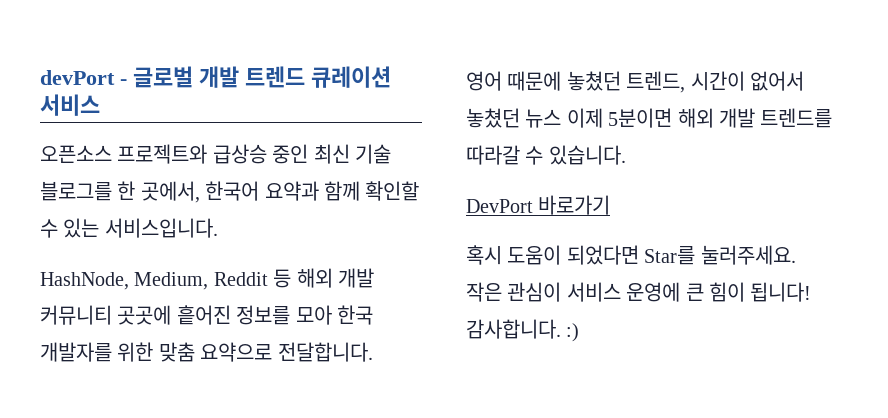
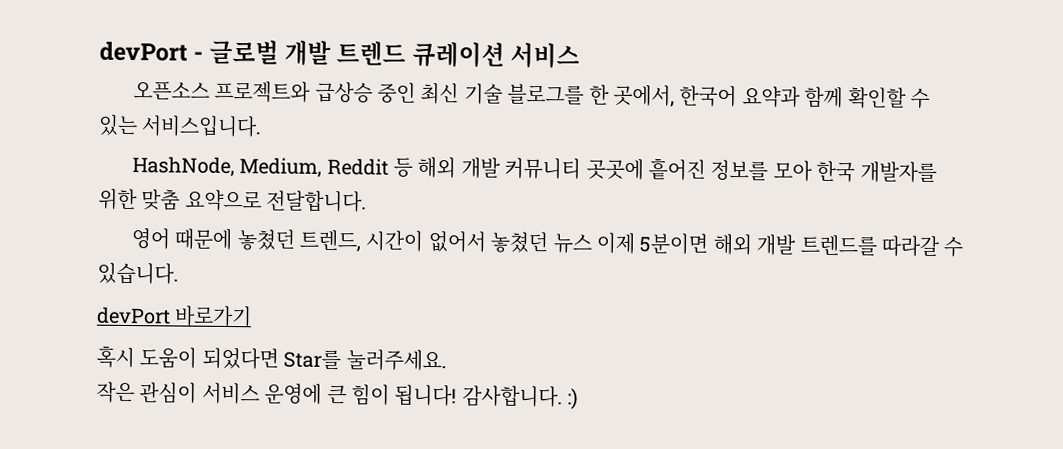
[466,199,533,213] DevPort -> [96,306,171,325] devPort

